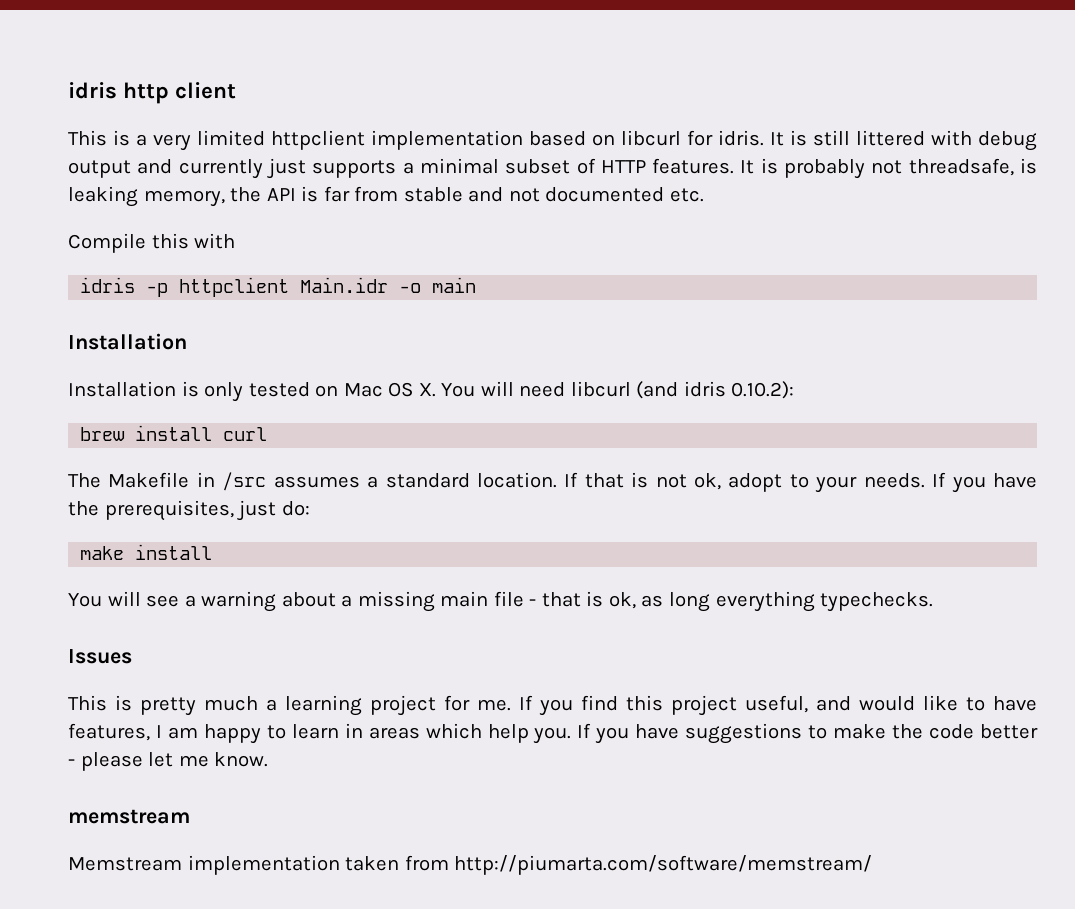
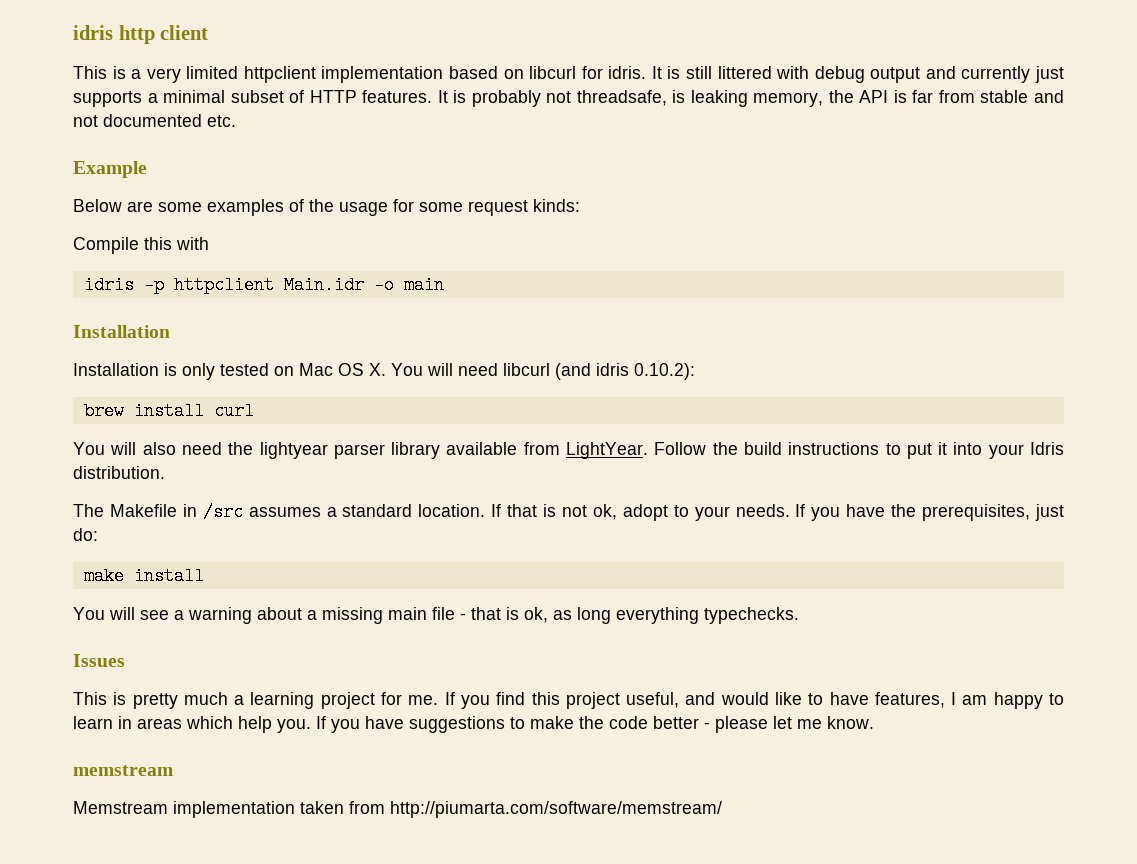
(704, 195) none -> [73,161,147,178] [73,199,580,216] // Example // Below are some examples of the usage for some request kinds:
(268, 434) none -> [73,442,1064,459] [73,466,165,479] // You will also need the lightyear parser library available from LightYear. Follow the build instructions to put it into your Idris distribution.

